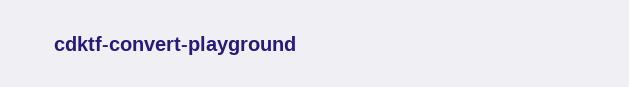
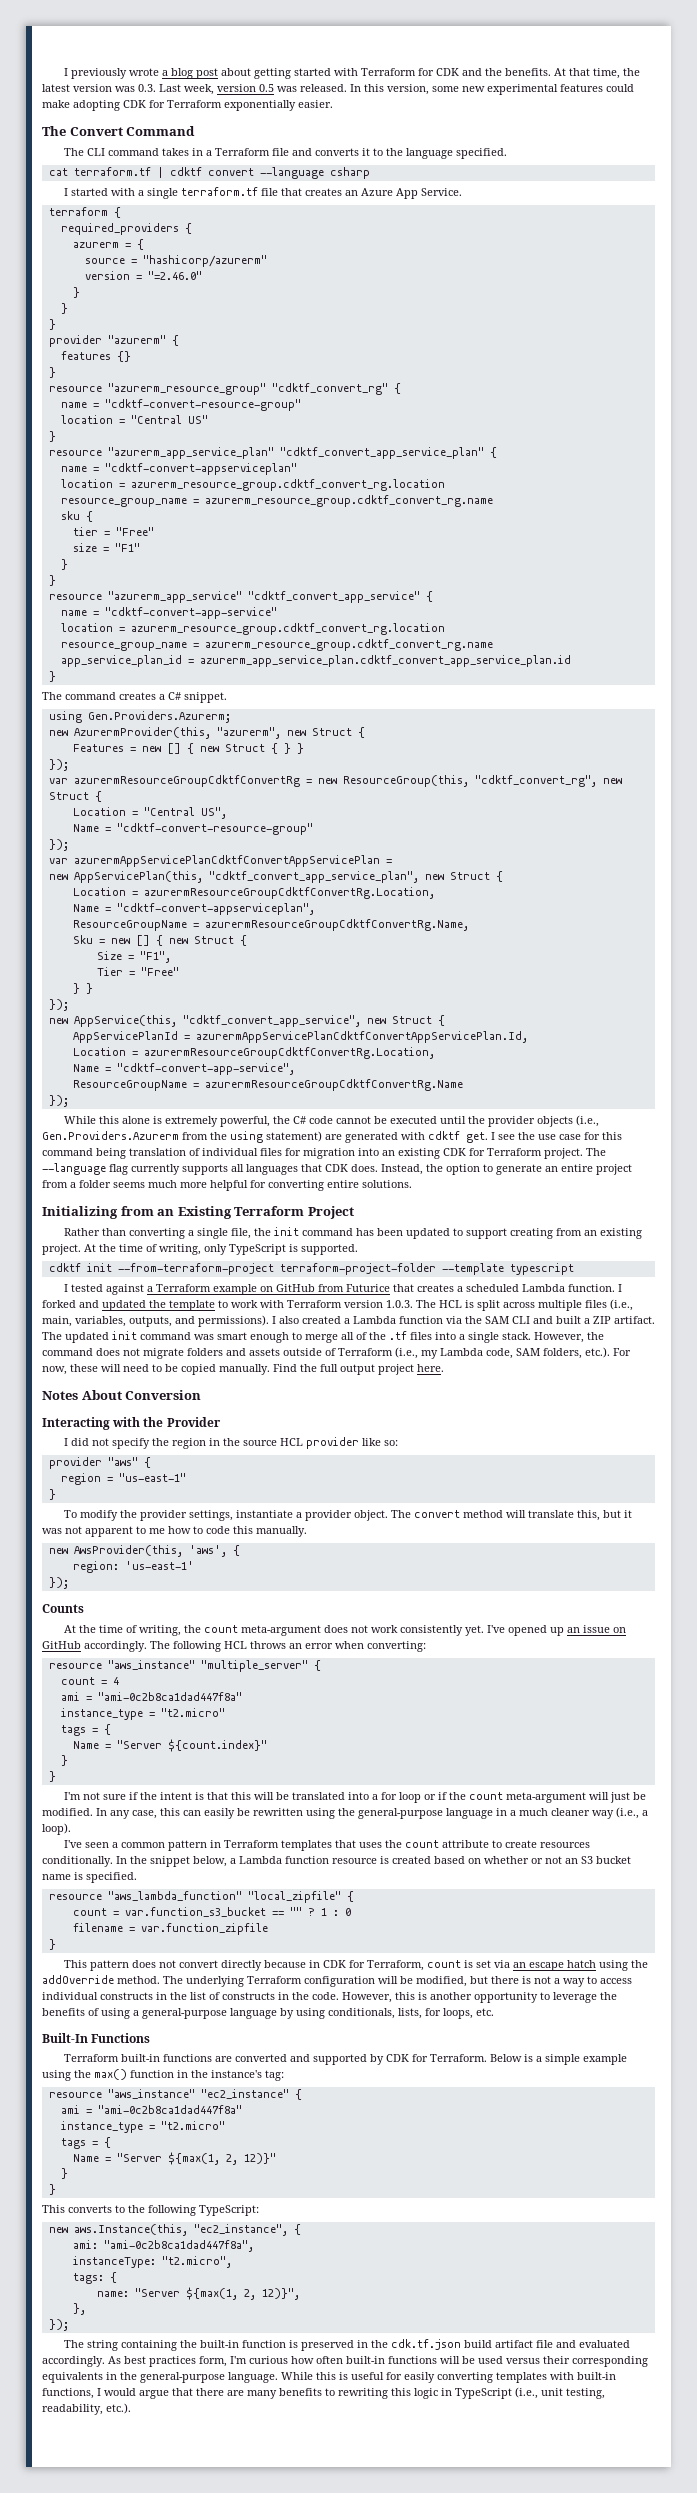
[54,36,296,55] cdktf-convert-playground -> [64,68,641,79] [42,84,634,95] [42,100,333,111] [42,126,196,136] [64,148,508,159] [48,167,370,179] [64,187,463,199] [48,207,121,218] [60,223,192,235] [72,239,144,250] [84,255,267,267] [84,271,202,280] [72,287,80,298] [60,303,68,314] [48,319,56,330] [48,335,179,347] [60,351,131,362] [48,367,56,378] [48,383,401,395] [60,399,301,411] [60,415,208,424] [48,431,56,442] [48,447,497,459] [60,463,297,475] [60,479,445,491] [60,495,493,507] [60,511,93,522] [72,527,154,536] [72,543,140,552] [60,559,68,570] [48,575,56,586] [48,591,433,603] [60,607,277,619] [60,623,445,635] [60,639,493,651] [60,655,571,667] [48,671,56,682] [42,692,227,703] [48,711,231,723] [48,727,365,739] [72,743,304,754] [48,759,69,771] [48,775,622,787] [48,791,102,802] [72,807,227,819] [72,823,313,835] [48,839,69,851] [48,855,392,867] [48,871,503,883] [72,887,435,899] [72,903,315,915] [72,919,469,931] [72,935,247,946] [96,951,171,963] [96,967,179,976] [72,983,93,994] [48,999,69,1011] [48,1015,445,1027] [72,1031,528,1043] [72,1047,435,1059] [72,1063,295,1075] [72,1079,463,1091] [48,1095,69,1107] [64,1115,600,1127] [42,1131,622,1143] [42,1148,606,1159] [42,1163,632,1175] [42,1180,412,1191] [42,1206,354,1219] [64,1227,643,1239] [42,1244,358,1255] [48,1263,574,1275] [64,1284,623,1295] [42,1299,633,1311] [42,1315,655,1327] [42,1331,604,1343] [42,1347,631,1359] [42,1364,444,1375] [42,1390,202,1400] [42,1417,221,1430] [64,1437,399,1449] [48,1457,151,1469] [60,1473,186,1485] [48,1489,56,1500] [64,1510,633,1521] [42,1526,307,1537] [48,1545,240,1557] [72,1561,194,1573] [48,1577,69,1589] [42,1604,84,1613] [64,1625,627,1636] [42,1641,426,1652] [48,1660,321,1672] [60,1677,119,1685] [60,1692,242,1701] [60,1708,225,1720] [60,1724,111,1736] [72,1739,267,1752] [60,1755,68,1766] [48,1771,56,1782] [64,1792,647,1803] [42,1807,648,1819] [42,1823,71,1835] [64,1840,591,1851] [42,1856,631,1867] [42,1872,137,1883] [48,1891,354,1903] [72,1907,351,1917] [72,1923,268,1935] [48,1939,56,1950] [64,1960,649,1971] [42,1975,632,1987] [42,1992,617,2003] [42,2008,494,2019] [42,2033,151,2043] [64,2054,628,2065] [42,2069,284,2081] [48,2089,302,2100] [60,2105,242,2114] [60,2121,225,2133] [60,2137,111,2149] [72,2152,276,2165] [60,2168,68,2179] [48,2184,56,2195] [42,2205,259,2216] [48,2224,301,2236] [72,2240,254,2252] [72,2256,232,2268] [72,2272,117,2284] [96,2287,300,2300] [72,2303,86,2315] [48,2319,69,2331] [64,2339,631,2351] [42,2356,648,2367] [42,2372,616,2383] [42,2387,605,2399] [42,2403,131,2415] I previously wrote a blog post about getting started with Terraform for CDK and the benefits. At that time, the latest version was 0.3. Last week, version 0.5 was released. In this version, some new experimental features could make adopting CDK for Terraform exponentially easier. // The Convert Command // The CLI command takes in a Terraform file and converts it to the language specified. // cat terraform.tf | cdktf convert --language csharp // I started with a single terraform.tf file that creates an Azure App Service. // terraform { // required_providers { // azurerm = { // source = "hashicorp/azurerm" // version = "=2.46.0" // } // } // } // provider "azurerm" { // features {} // } // resource "azurerm_resource_group" "cdktf_convert_rg" { // name = "cdktf-convert-resource-group" // location = "Central US" // } // resource "azurerm_app_service_plan" "cdktf_convert_app_service_plan" { // name = "cdktf-convert-appserviceplan" // location = azurerm_resource_group.cdktf_convert_rg.location // resource_group_name = azurerm_resource_group.cdktf_convert_rg.name // sku { // tier = "Free" // size = "F1" // } // } // resource "azurerm_app_service" "cdktf_convert_app_service" { // name = "cdktf-convert-app-service" // location = azurerm_resource_group.cdktf_convert_rg.location // resource_group_name = azurerm_resource_group.cdktf_convert_rg.name // app_service_plan_id = azurerm_app_service_plan.cdktf_convert_app_service_plan.id // } // The command creates a C# snippet. // using Gen.Providers.Azurerm; // new AzurermProvider(this, "azurerm", new Struct { // Features = new [] { new Struct { } } // }); // var azurermResourceGroupCdktfConvertRg = new ResourceGroup(this, "cdktf_convert_rg", new Struct { // Location = "Central US", // Name = "cdktf-convert-resource-group" // }); // var azurermAppServicePlanCdktfConvertAppServicePlan = // new AppServicePlan(this, "cdktf_convert_app_service_plan", new Struct { // Location = azurermResourceGroupCdktfConvertRg.Location, // Name = "cdktf-convert-appserviceplan", // ResourceGroupName = azurermResourceGroupCdktfConvertRg.Name, // Sku = new [] { new Struct { // Size = "F1", // Tier = "Free" // } } // }); // new AppService(this, "cdktf_convert_app_service", new Struct { // AppServicePlanId = azurermAppServicePlanCdktfConvertAppServicePlan.Id, // Location = azurermResourceGroupCdktfConvertRg.Location, // Name = "cdktf-convert-app-service", // ResourceGroupName = azurermResourceGroupCdktfConvertRg.Name // }); // While this alone is extremely powerful, the C# code cannot be executed until the provider objects (i.e., Gen.Providers.Azurerm from the using statement) are generated with cdktf get. I see the use case for this command being translation of individual files for migration into an existing CDK for Terraform project. The --language flag currently supports all languages that CDK does. Instead, the option to generate an entire project from a folder seems much more helpful for converting entire solutions. // Initializing from an Existing Terraform Project // Rather than converting a single file, the init command has been updated to support creating from an existing project. At the time of writing, only TypeScript is supported. // cdktf init --from-terraform-project terraform-project-folder --template typescript // I tested against a Terraform example on GitHub from Futurice that creates a scheduled Lambda function. I forked and updated the template to work with Terraform version 1.0.3. The HCL is split across multiple files (i.e., main, variables, outputs, and permissions). I also created a Lambda function via the SAM CLI and built a ZIP artifact. The updated init command was smart enough to merge all of the .tf files into a single stack. However, the command does not migrate folders and assets outside of Terraform (i.e., my Lambda code, SAM folders, etc.). For now, these will need to be copied manually. Find the full output project here. // Notes About Conversion // Interacting with the Provider // I did not specify the region in the source HCL provider like so: // provider "aws" { // region = "us-east-1" // } // To modify the provider settings, instantiate a provider object. The convert method will translate this, but it was not apparent to me how to code this manually. // new AwsProvider(this, 'aws', { // region: 'us-east-1' // }); // Counts // At the time of writing, the count meta-argument does not work consistently yet. I've opened up an issue on GitHub accordingly. The following HCL throws an error when converting: // resource "aws_instance" "multiple_server" { // count = 4 // ami = "ami-0c2b8ca1dad447f8a" // instance_type = "t2.micro" // tags = { // Name = "Server ${count.index}" // } // } // I'm not sure if the intent is that this will be translated into a for loop or if the count meta-argument will just be modified. In any case, this can easily be rewritten using the general-purpose language in a much cleaner way (i.e., a loop). // I've seen a common pattern in Terraform templates that uses the count attribute to create resources conditionally. In the snippet below, a Lambda function resource is created based on whether or not an S3 bucket name is specified. // resource "aws_lambda_function" "local_zipfile" { // count = var.function_s3_bucket == "" ? 1 : 0 // filename = var.function_zipfile // } // This pattern does not convert directly because in CDK for Terraform, count is set via an escape hatch using the addOverride method. The underlying Terraform configuration will be modified, but there is not a way to access individual constructs in the list of constructs in the code. However, this is another opportunity to leverage the benefits of using a general-purpose language by using conditionals, lists, for loops, etc. // Built-In Functions // Terraform built-in functions are converted and supported by CDK for Terraform. Below is a simple example using the max() function in the instance's tag: // resource "aws_instance" "ec2_instance" { // ami = "ami-0c2b8ca1dad447f8a" // instance_type = "t2.micro" // tags = { // Name = "Server ${max(1, 2, 12)}" // } // } // This converts to the following TypeScript: // new aws.Instance(this, "ec2_instance", { // ami: "ami-0c2b8ca1dad447f8a", // instanceType: "t2.micro", // tags: { // name: "Server ${max(1, 2, 12)}", // }, // }); // The string containing the built-in function is preserved in the cdk.tf.json build artifact file and evaluated accordingly. As best practices form, I'm curious how often built-in functions will be used versus their corresponding equivalents in the general-purpose language. While this is useful for easily converting templates with built-in functions, I would argue that there are many benefits to rewriting this logic in TypeScript (i.e., unit testing, readability, etc.).

